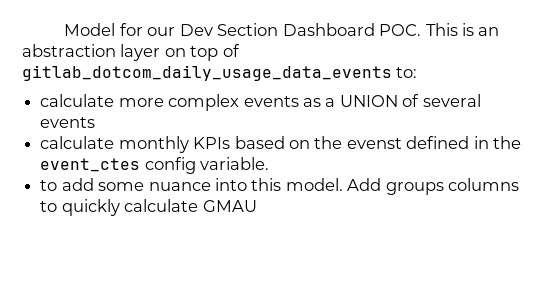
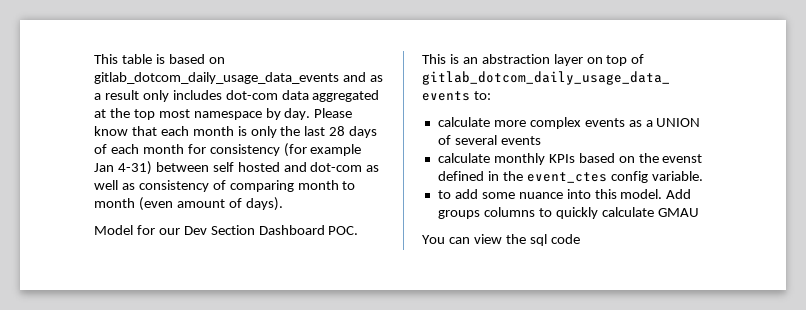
(64, 29) none -> [94,54,225,64] [94,72,383,84] [94,90,380,102] [94,108,353,120] [94,126,378,138] [94,143,362,157] [94,161,380,175] [94,180,356,192] [94,197,283,211] This table is based on gitlab_dotcom_daily_usage_data_events and as a result only includes dot-com data aggregated at the top most namespace by day. Please know that each month is only the last 28 days of each month for consistency (for example Jan 4-31) between self hosted and dot-com as well as consistency of comparing month to month (even amount of days). //
(257, 206) none -> [422,234,580,246] // You can view the sql code

